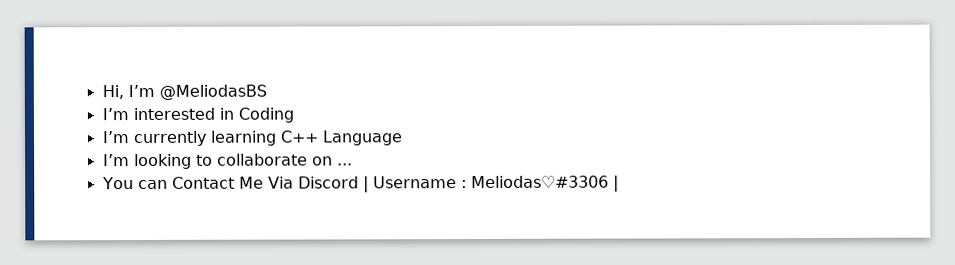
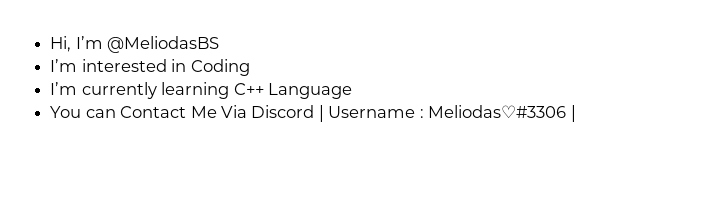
[102,153,353,170] // I’m looking to collaborate on ... -> (352, 91) none

